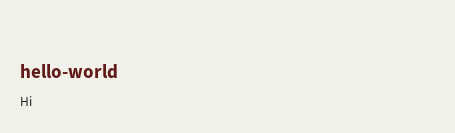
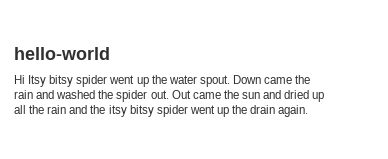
(32, 101) none -> [28,75,311,87] [14,90,325,102] [14,105,309,117] Itsy bitsy spider went up the water spout. Down came the rain and washed the spider out. Out came the sun and dried up all the rain and the itsy bitsy spider went up the drain again.

